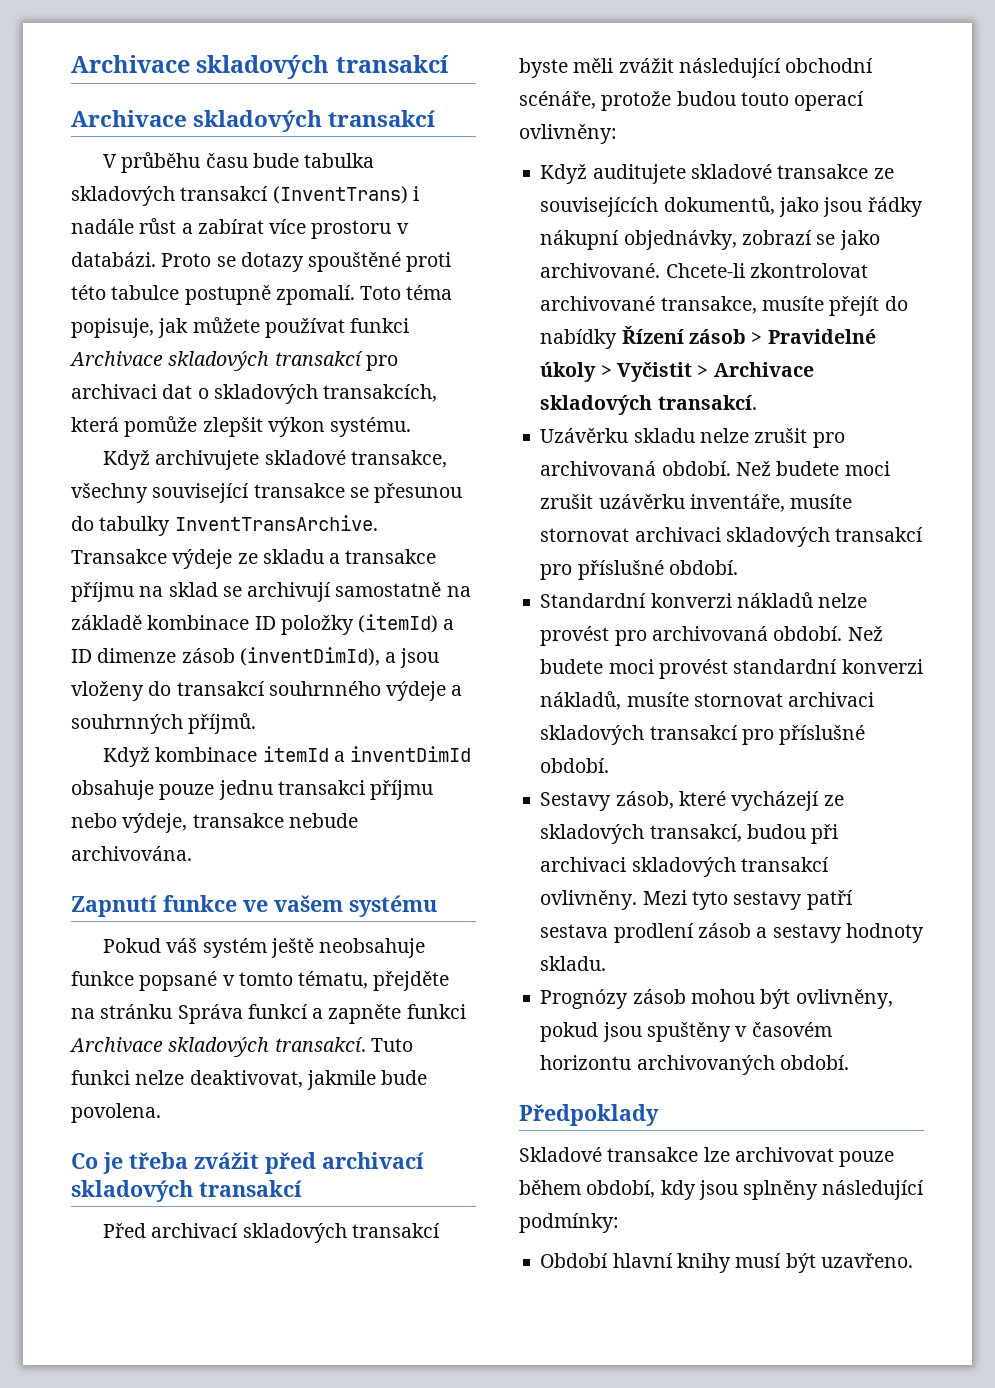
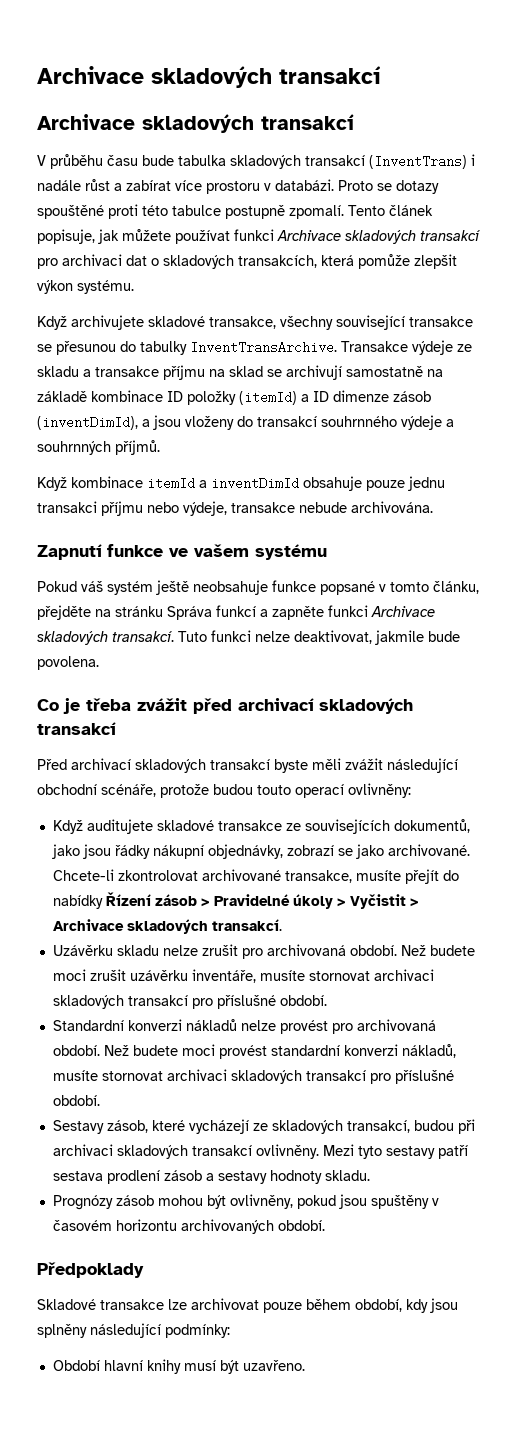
[360,285,453,300] Toto téma -> [348,205,433,216] Tento článek
[298,971,369,989] tématu, -> [433,581,479,594] článku,

